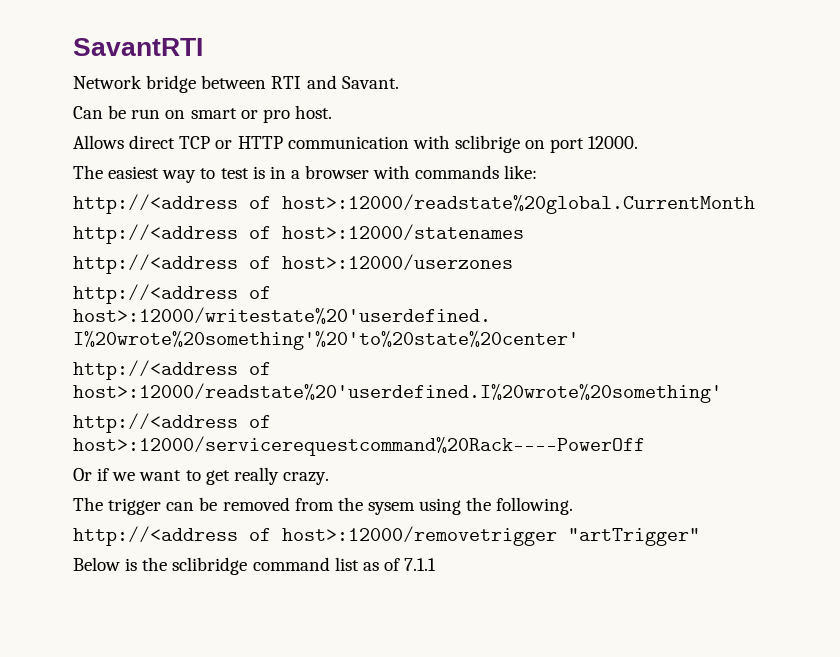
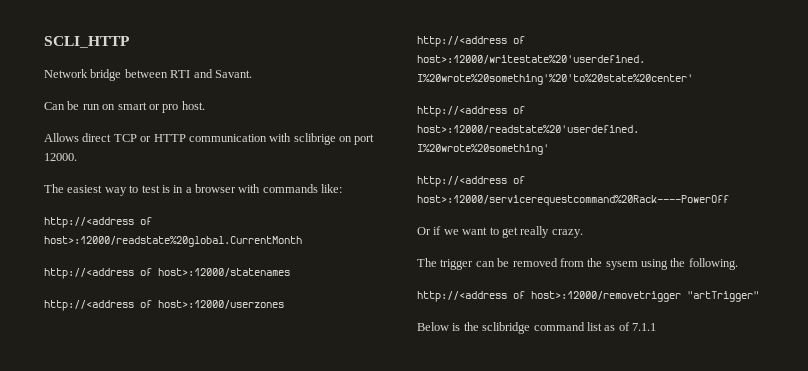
[73,38,203,56] SavantRTI -> [44,36,130,48] SCLI_HTTP

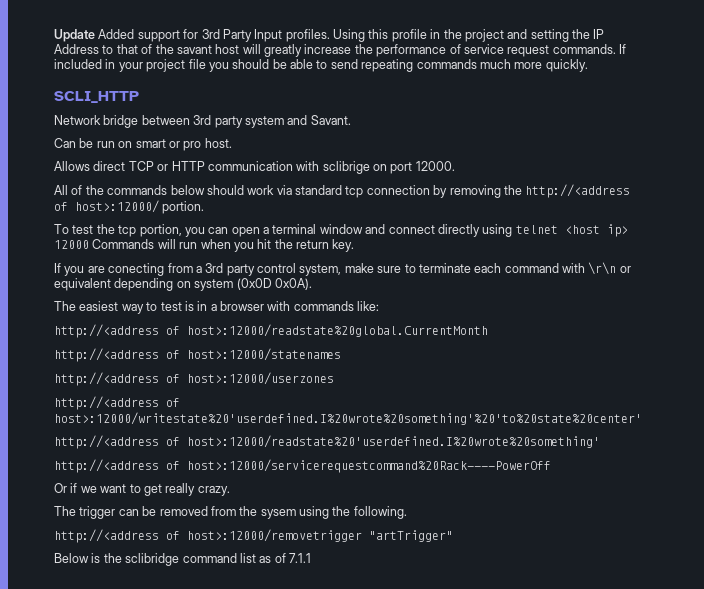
(44, 42) none -> [54,29,605,42] [54,44,626,57] [54,59,588,72] Update Added support for 3rd Party Input profiles. Using this profile in the project and setting the IP Address to that of the savant host will greatly increase the performance of service request commands. If included in your project file you should be able to send repeating commands much more quickly. //
[170,70,191,78] RTI -> [193,115,284,128] 3rd party system
(77, 157) none -> [54,184,631,198] [54,200,205,214] [54,224,628,237] [54,239,355,252] [54,262,631,276] [54,278,312,291] // All of the commands below should work via standard tcp connection by removing the http://<address of host>:12000/ portion. // To test the tcp portion, you can open a terminal window and connect directly using telnet <host ip> 12000 Commands will run when you hit the return key. // If you are conecting from a 3rd party control system, make sure to terminate each command with \r\n or equivalent depending on system (0x0D 0x0A).

